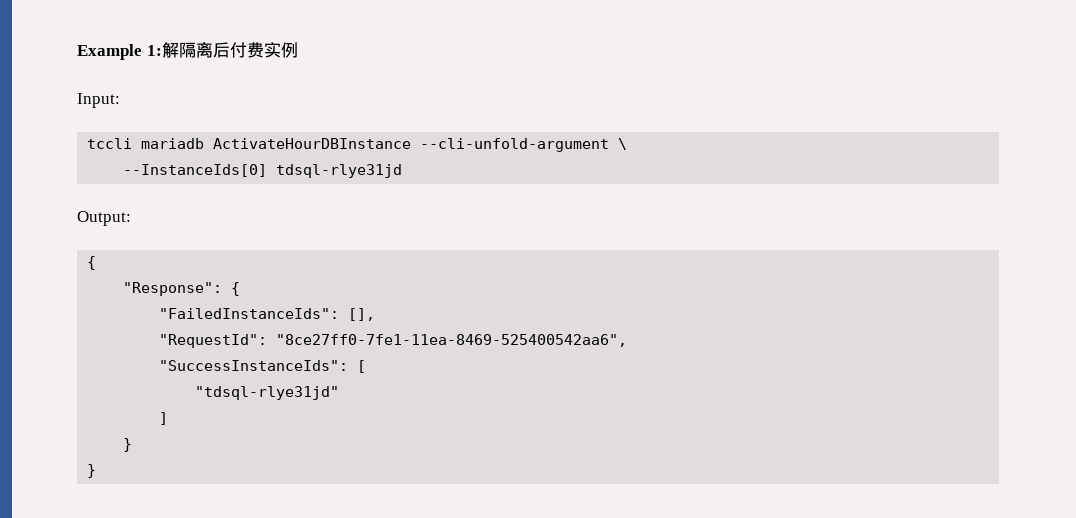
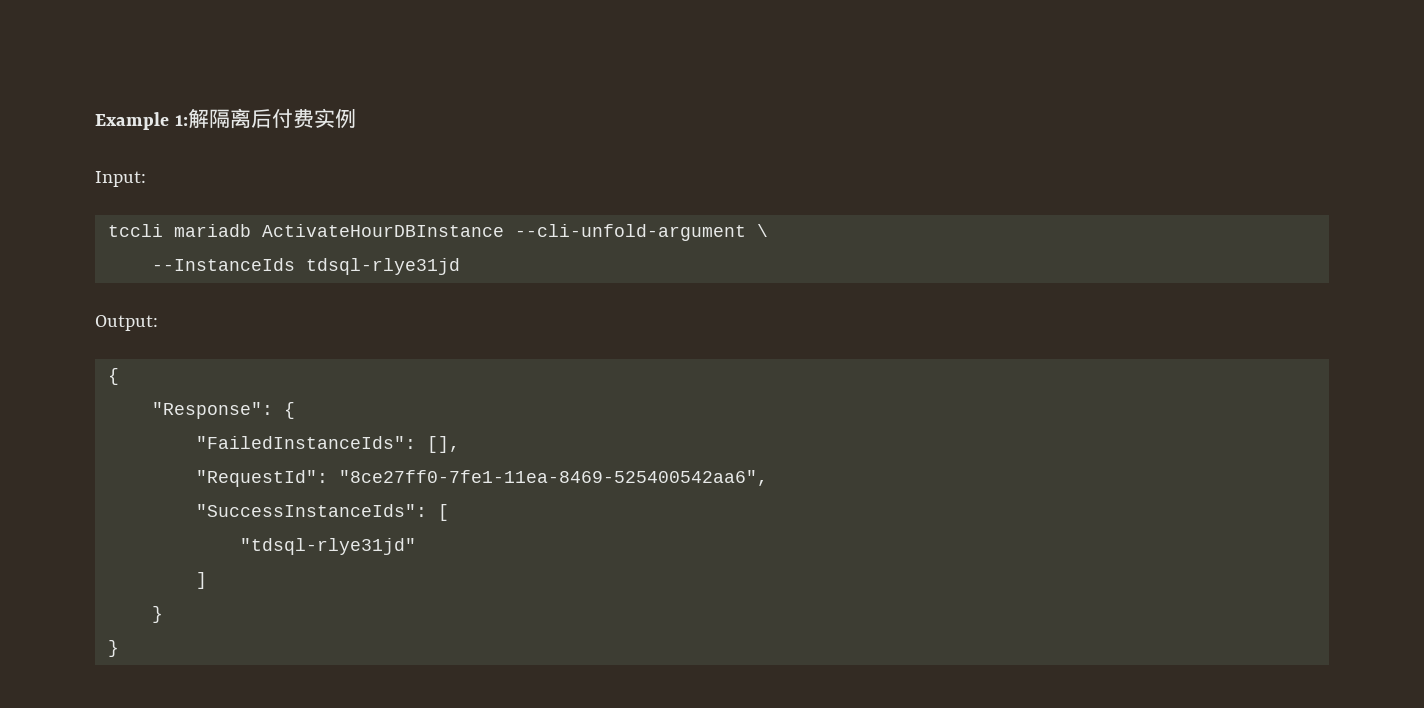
[123,164,268,177] --InstanceIds[0] -> [151,258,295,271] --InstanceIds

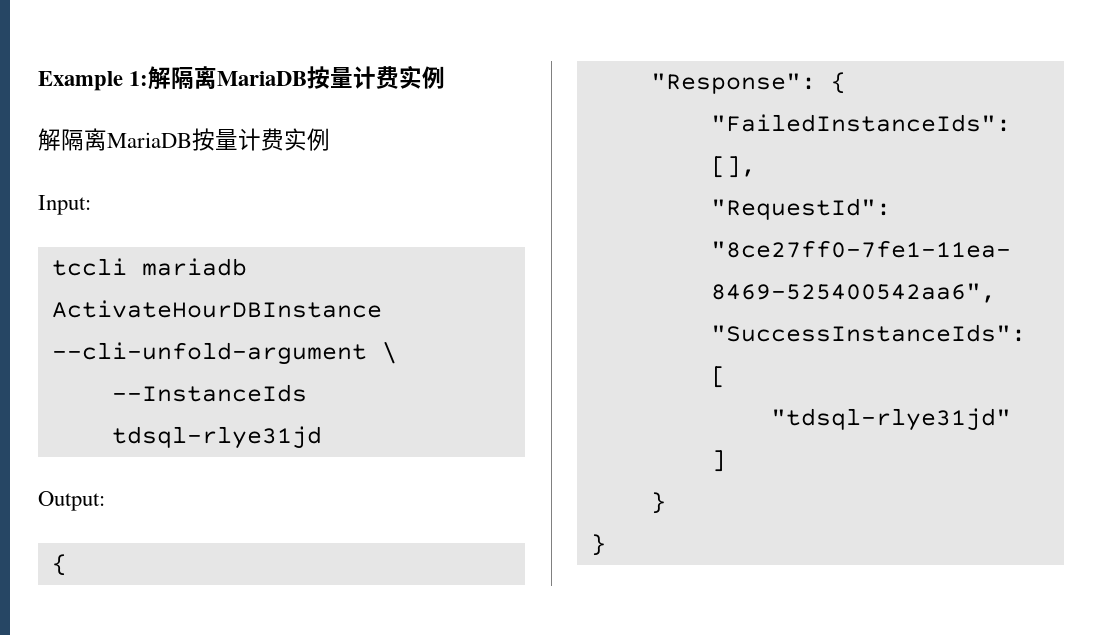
[250,108,293,128] 后付 -> [217,65,446,89] [38,128,261,151] MariaDB按量计费实例 // 解隔离MariaDB按量计

